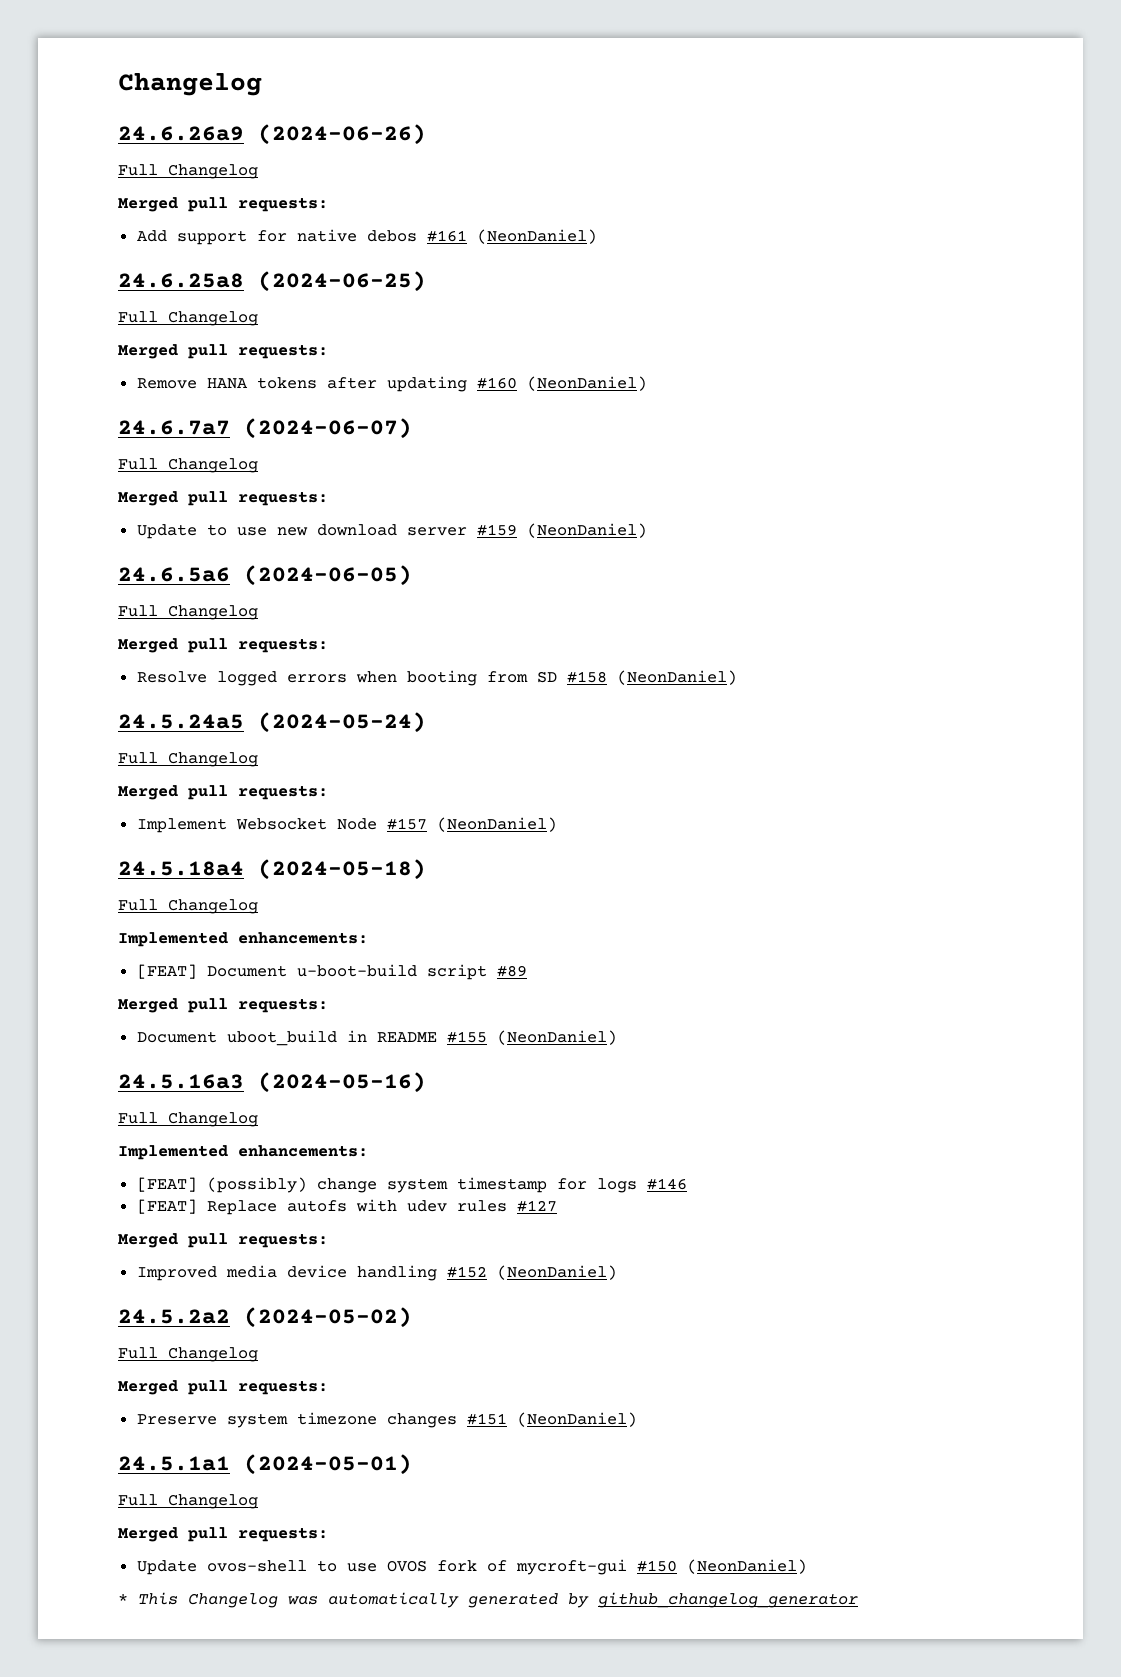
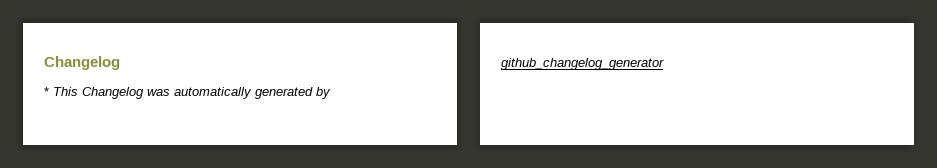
[118,73,262,96] [118,124,426,145] [118,164,258,179] [118,197,328,212] [136,229,597,245] [118,271,426,292] [118,311,258,326] [118,344,328,359] [136,376,647,392] [118,418,412,439] [118,458,258,473] [118,491,328,506] [136,523,647,539] [118,565,412,586] [118,605,258,620] [118,638,328,653] [136,670,737,686] [118,712,426,733] [118,752,258,767] [118,785,328,800] [136,817,557,833] [118,859,426,880] [118,899,258,914] [118,932,368,947] [136,964,527,980] [118,998,328,1013] [136,1030,617,1046] [118,1072,426,1093] [118,1112,258,1127] [118,1145,368,1160] [136,1177,687,1193] [136,1199,557,1215] [118,1233,328,1248] [136,1265,617,1281] [118,1307,412,1328] [118,1347,258,1362] [118,1380,328,1395] [136,1412,637,1428] [118,1454,412,1475] [118,1494,258,1509] [118,1527,328,1542] [136,1559,807,1575] Changelog // 24.6.26a9 (2024-06-26) // Full Changelog // Merged pull requests: // Add support for native debos #161 (NeonDaniel) // 24.6.25a8 (2024-06-25) // Full Changelog // Merged pull requests: // Remove HANA tokens after updating #160 (NeonDaniel) // 24.6.7a7 (2024-06-07) // Full Changelog // Merged pull requests: // Update to use new download server #159 (NeonDaniel) // 24.6.5a6 (2024-06-05) // Full Changelog // Merged pull requests: // Resolve logged errors when booting from SD #158 (NeonDaniel) // 24.5.24a5 (2024-05-24) // Full Changelog // Merged pull requests: // Implement Websocket Node #157 (NeonDaniel) // 24.5.18a4 (2024-05-18) // Full Changelog // Implemented enhancements: // [FEAT] Document u-boot-build script #89 // Merged pull requests: // Document uboot_build in README #155 (NeonDaniel) // 24.5.16a3 (2024-05-16) // Full Changelog // Implemented enhancements: // [FEAT] (possibly) change system timestamp for logs #146 // [FEAT] Replace autofs with udev rules #127 // Merged pull requests: // Improved media device handling #152 (NeonDaniel) // 24.5.2a2 (2024-05-02) // Full Changelog // Merged pull requests: // Preserve system timezone changes #151 (NeonDaniel) // 24.5.1a1 (2024-05-01) // Full Changelog // Merged pull requests: // Update ovos-shell to use OVOS fork of mycroft-gui #150 (NeonDaniel) -> [44,56,120,70] Changelog

